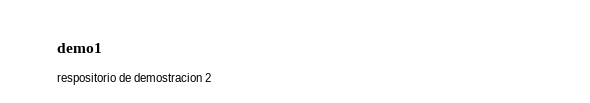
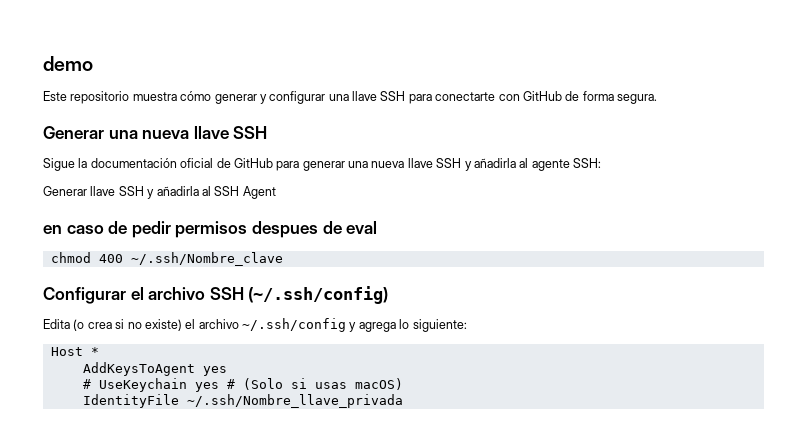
[57,43,102,53] [57,73,212,85] demo1 // respositorio de demostracion 2 -> [43,56,93,71] [43,91,657,104] [43,126,268,139] [43,158,601,171] [43,186,276,199] [43,221,378,238] [50,252,283,266] [43,286,389,304] [43,318,467,332] [50,347,99,356] [82,362,227,376] [82,378,403,392] [82,394,403,408] demo // Este repositorio muestra cómo generar y configurar una llave SSH para conectarte con GitHub de forma segura. // Generar una nueva llave SSH // Sigue la documentación oficial de GitHub para generar una nueva llave SSH y añadirla al agente SSH: // Generar llave SSH y añadirla al SSH Agent // en caso de pedir permisos despues de eval // chmod 400 ~/.ssh/Nombre_clave // Configurar el archivo SSH (~/.ssh/config) // Edita (o crea si no existe) el archivo ~/.ssh/config y agrega lo siguiente: // Host * // AddKeysToAgent yes // # UseKeychain yes # (Solo si usas macOS) // IdentityFile ~/.ssh/Nombre_llave_privada

